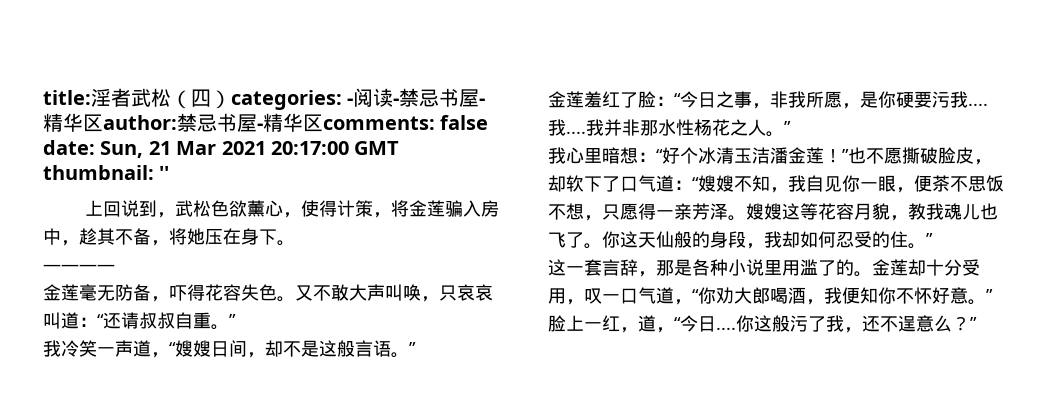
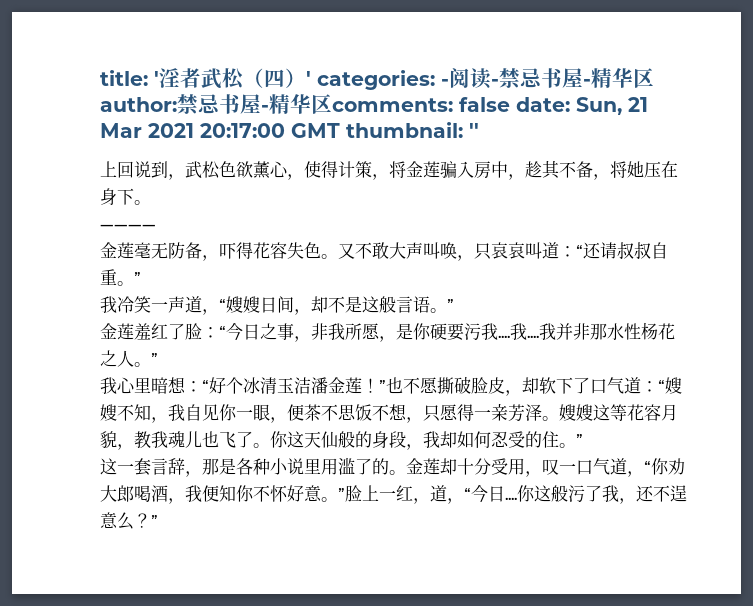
(91, 97) none -> [154,71,159,86] '
(231, 99) none -> [306,71,311,86] '

